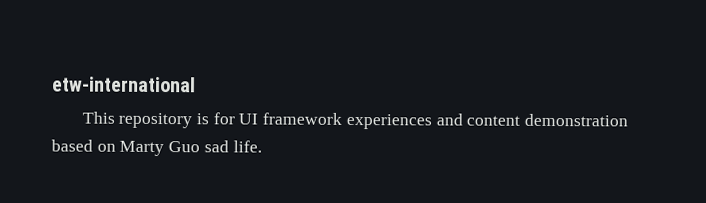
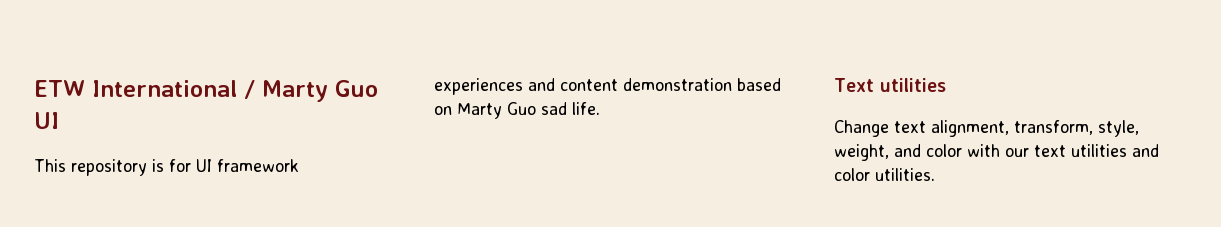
[52,76,196,93] etw-international -> [34,80,378,102] [34,112,59,129] ETW International / Marty Guo UI
(262, 146) none -> [834,78,946,92] [834,120,1139,137] [834,144,1159,161] [834,168,935,181] // Text utilities // Change text alignment, transform, style, weight, and color with our text utilities and color utilities.

